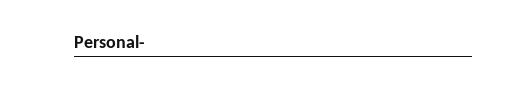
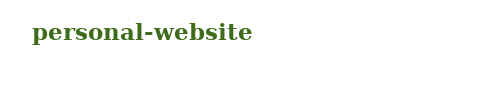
[74,35,145,48] Personal- -> [32,23,253,45] personal-website

